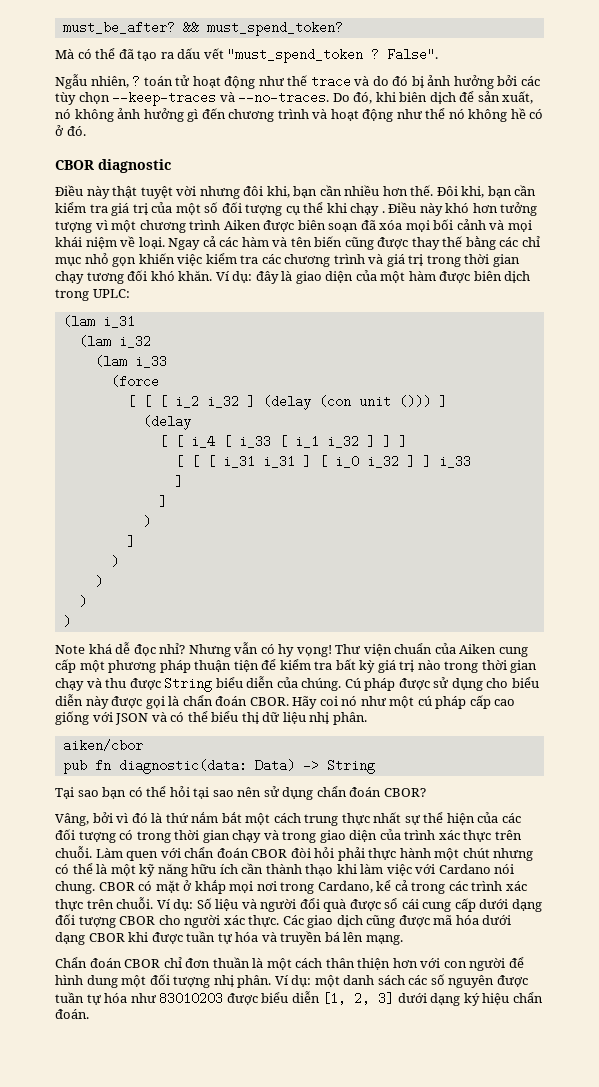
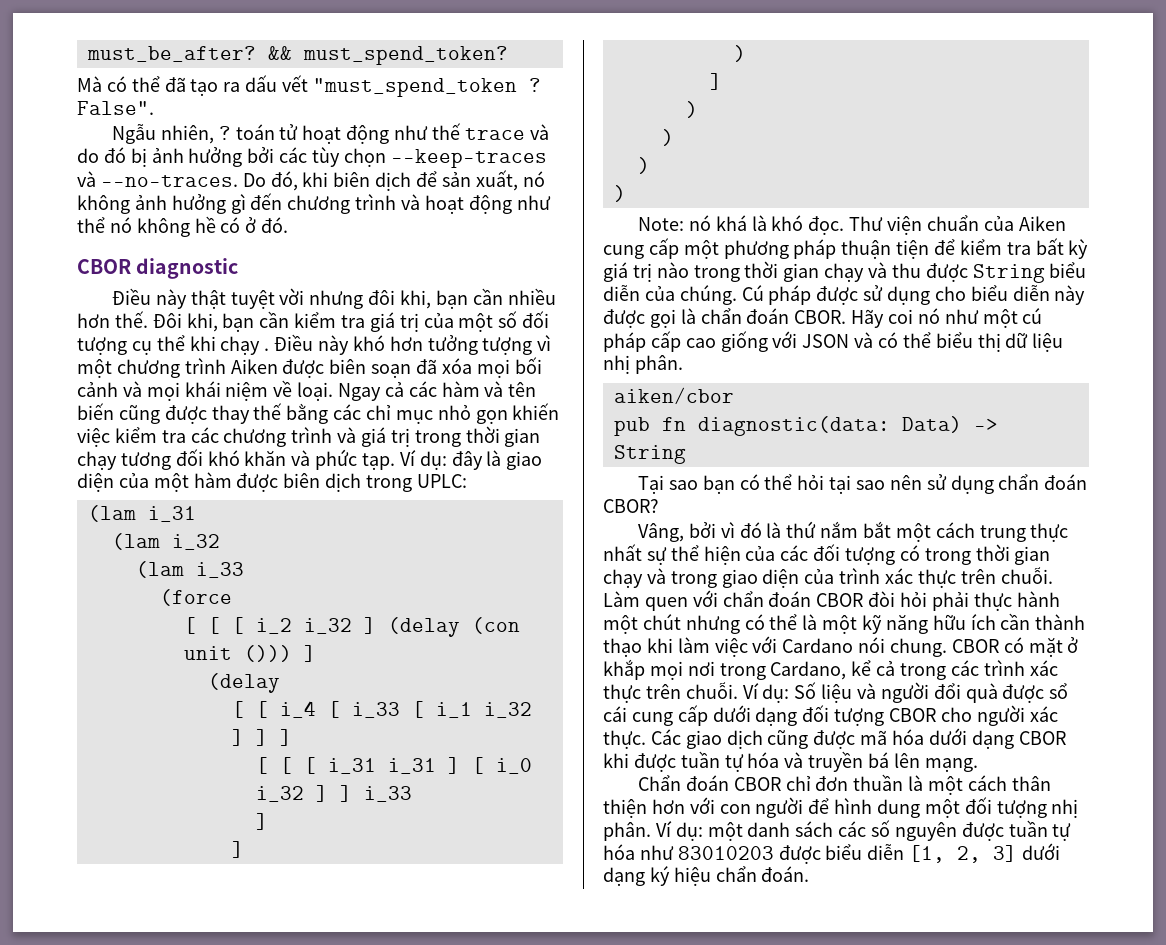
[178,270,213,281] khăn. -> [244,449,396,470] khăn và phức tạp.
[55,642,332,657] Note khá dễ đọc nhỉ? Nhưng vẫn có hy vọng! -> [638,215,845,235] Note: nó khá là khó đọc.

